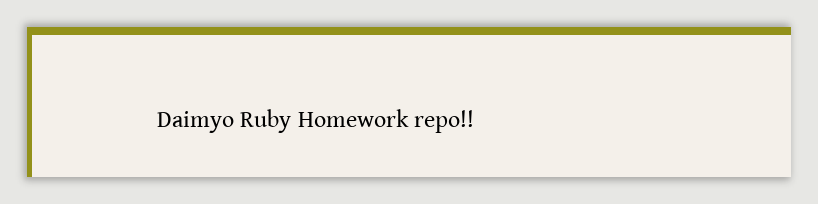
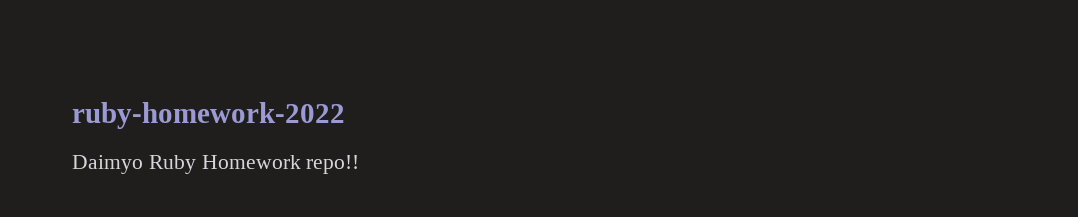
(157, 122) none -> [72,102,345,129] ruby-homework-2022 //

